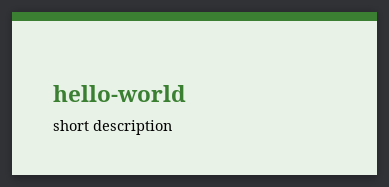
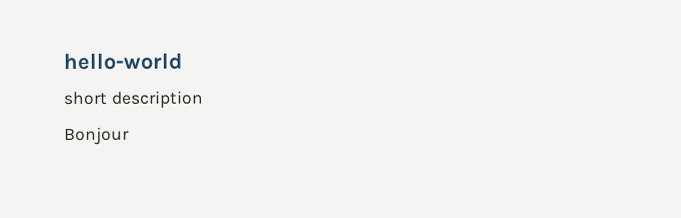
(172, 127) none -> [64,126,130,145] // Bonjour

